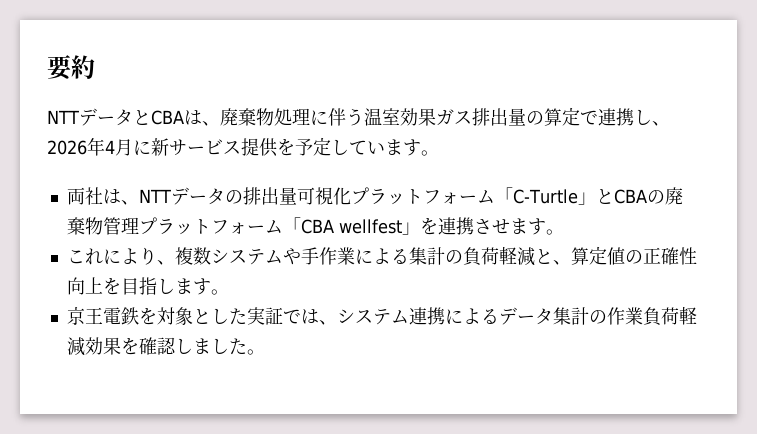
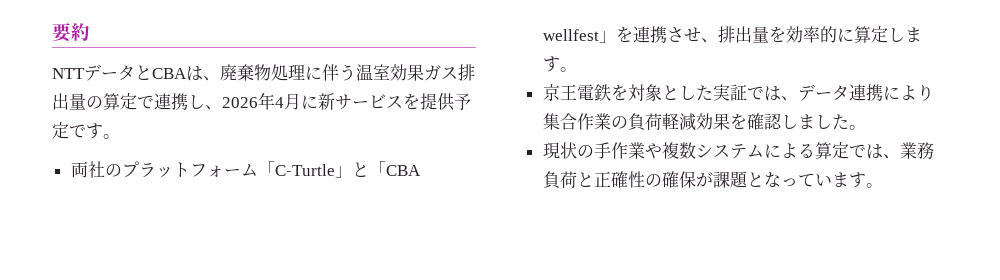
[241,137,439,157] [66,187,351,205] 提供を予定しています。 // 両社は、NTTデータの排出量可視化 -> [403,93,471,111] [52,122,120,139] [70,161,122,178] を提供予定です。 // 両社の
[613,187,683,205] [66,217,283,235] CBAの廃棄物管理プラットフォーム -> (369, 169) none
[509,218,564,235] [66,246,697,266] [66,277,157,295] ます。 // これにより、複数システムや手作業による集計の負荷軽減と、算定値の正確性向上を目指 -> [700,26,888,43] 、排出量を効率的に算定
[336,307,643,325] システム連携によるデータ集計の作業 -> [797,84,934,101] [542,113,628,130] データ連携により集合作業の
(265, 352) none -> [542,142,934,159] [542,171,883,189] // 現状の手作業や複数システムによる算定では、業務負荷と正確性の確保が課題となっています。

